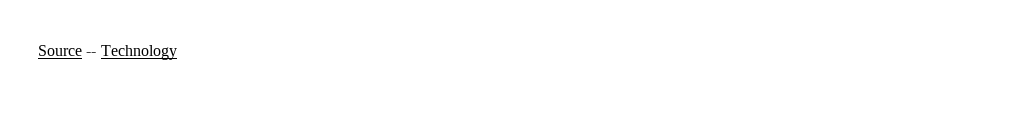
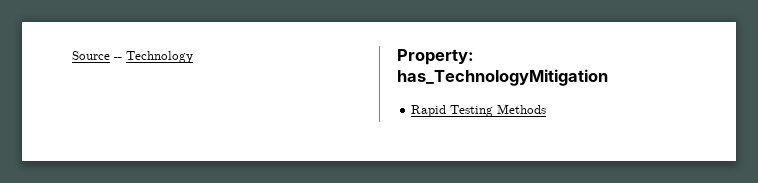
(177, 52) none -> [397,49,474,65] [397,69,608,86] [411,104,547,117] // Property: has_TechnologyMitigation // Rapid Testing Methods

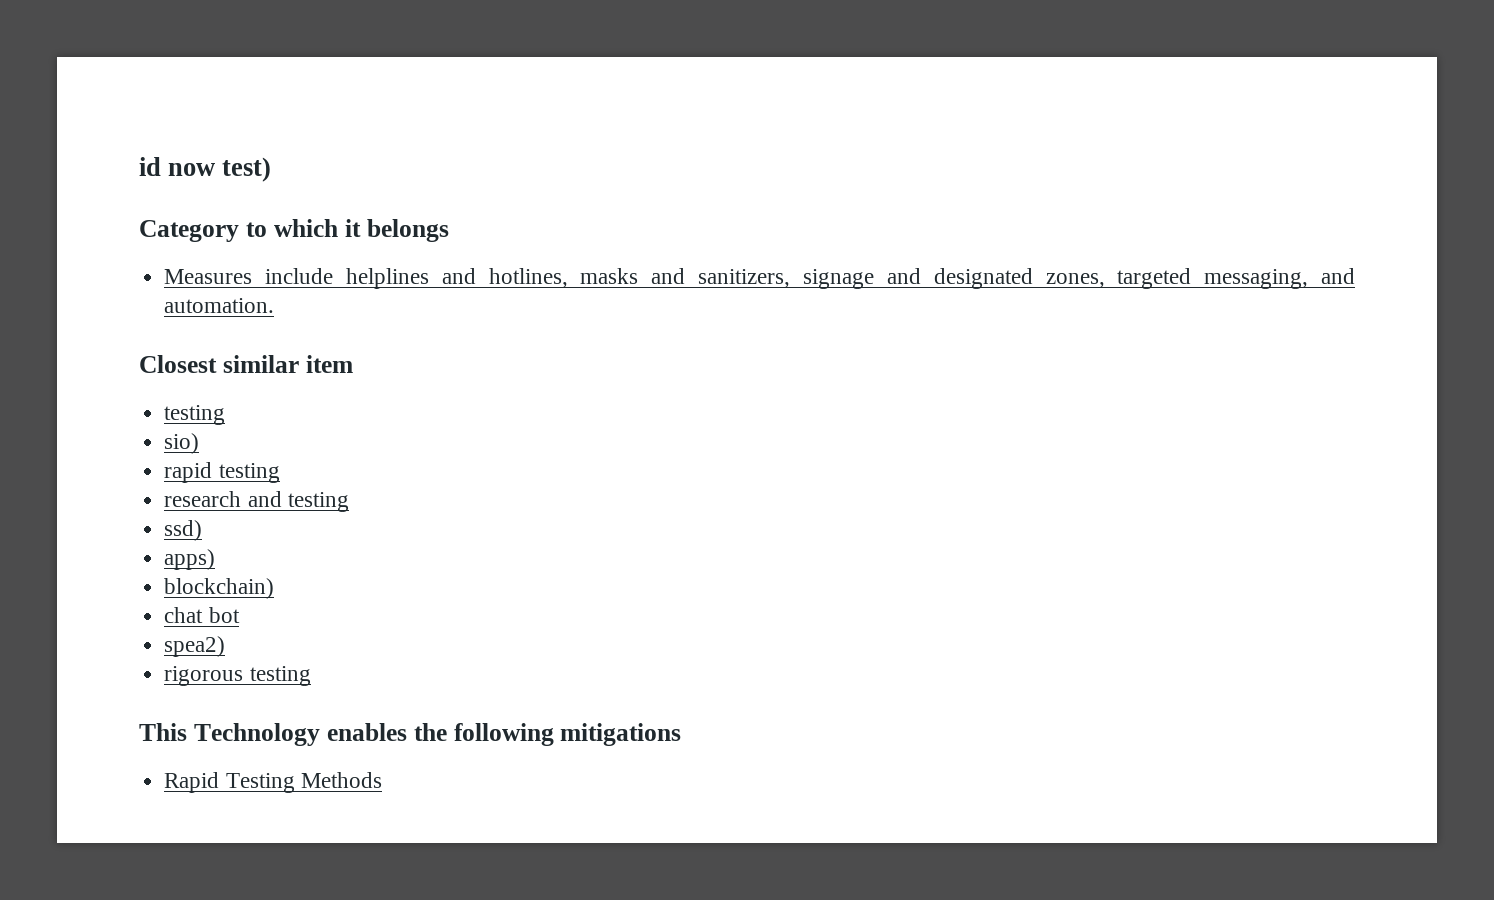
[72,51,193,63] [397,49,474,65] [397,69,608,86] Source -- Technology // Property: has_TechnologyMitigation -> [139,157,272,182] [139,219,449,242] [164,268,1355,289] [164,298,275,313] [139,355,353,373] [164,405,226,425] [164,433,200,454] [164,462,280,483] [164,491,349,512] [164,520,203,541] [164,549,216,570] [164,578,275,599] [164,607,240,623] [164,636,226,657] [164,666,311,686] [139,723,682,746] id now test) // Category to which it belongs // Measures include helplines and hotlines, masks and sanitizers, signage and designated zones, targeted messaging, and automation. // Closest similar item // testing // sio) // rapid testing // research and testing // ssd) // apps) // blockchain) // chat bot // spea2) // rigorous testing // This Technology enables the following mitigations

